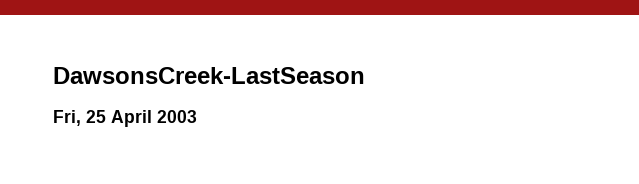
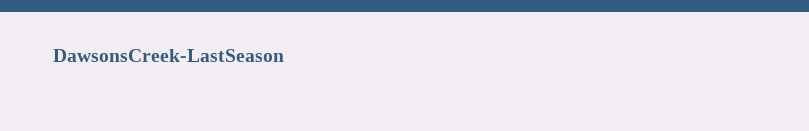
[53,110,197,127] // Fri, 25 April 2003 -> (284, 55) none

